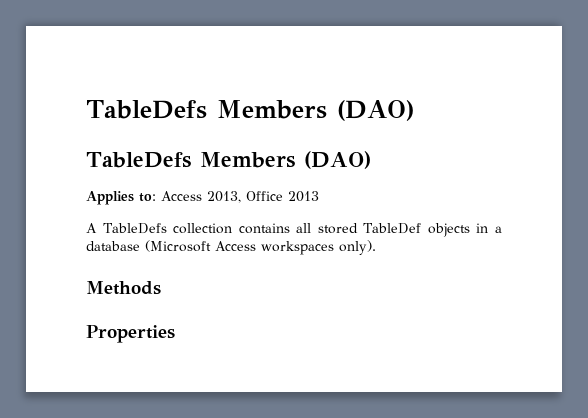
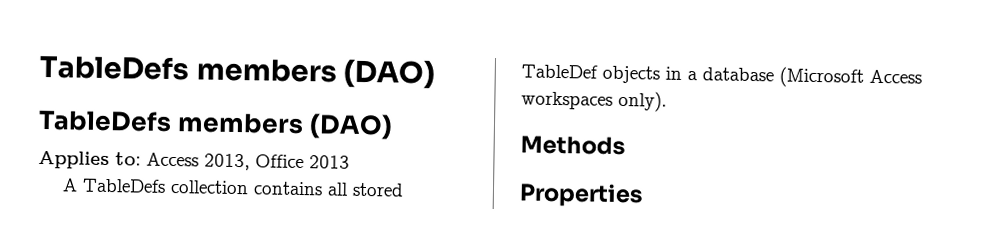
[86,100,327,119] TableDefs Members -> [39,54,337,83] TableDefs members
[199,152,295,168] Members -> [176,112,304,135] members

